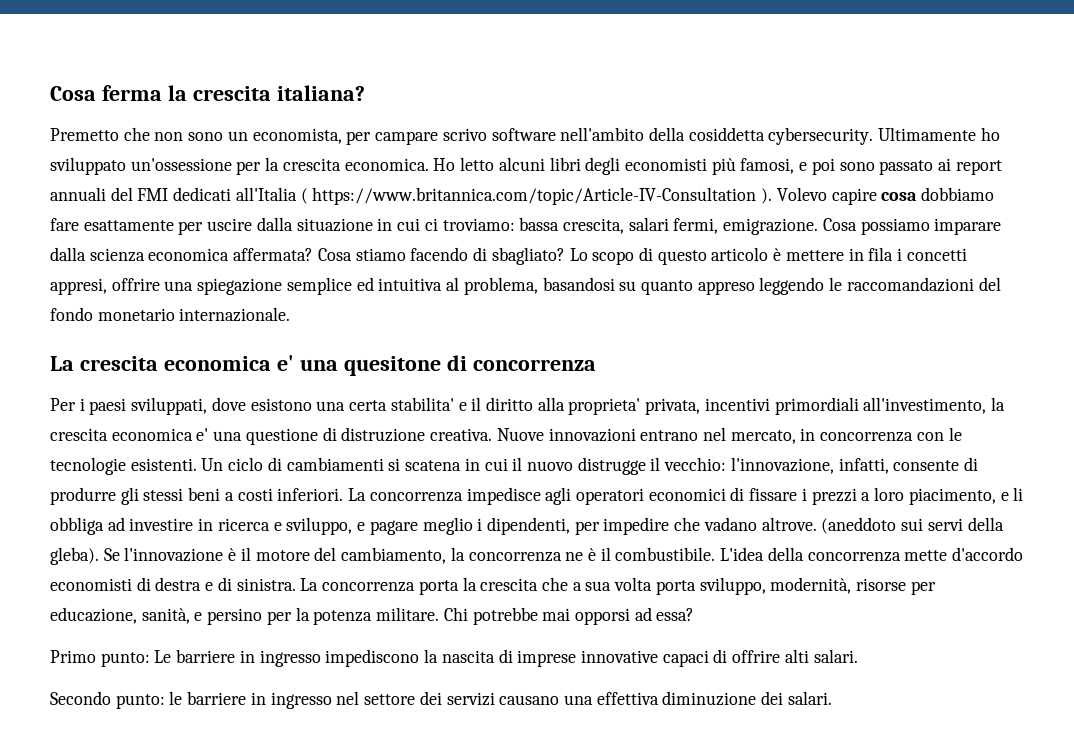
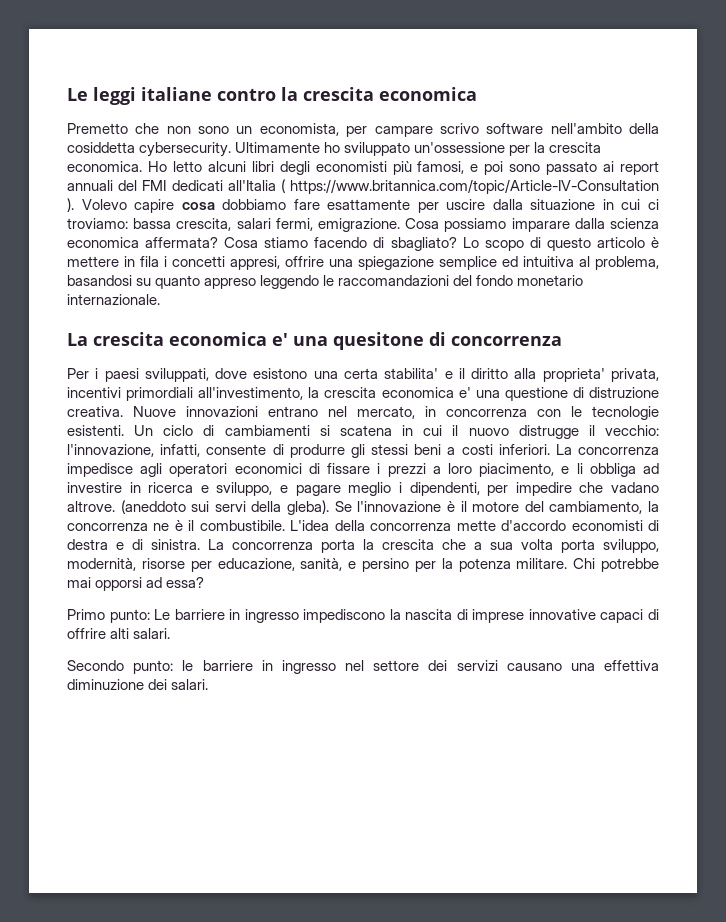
[50,85,365,101] Cosa ferma la crescita italiana? -> [67,87,477,105] Le leggi italiane contro la crescita economica

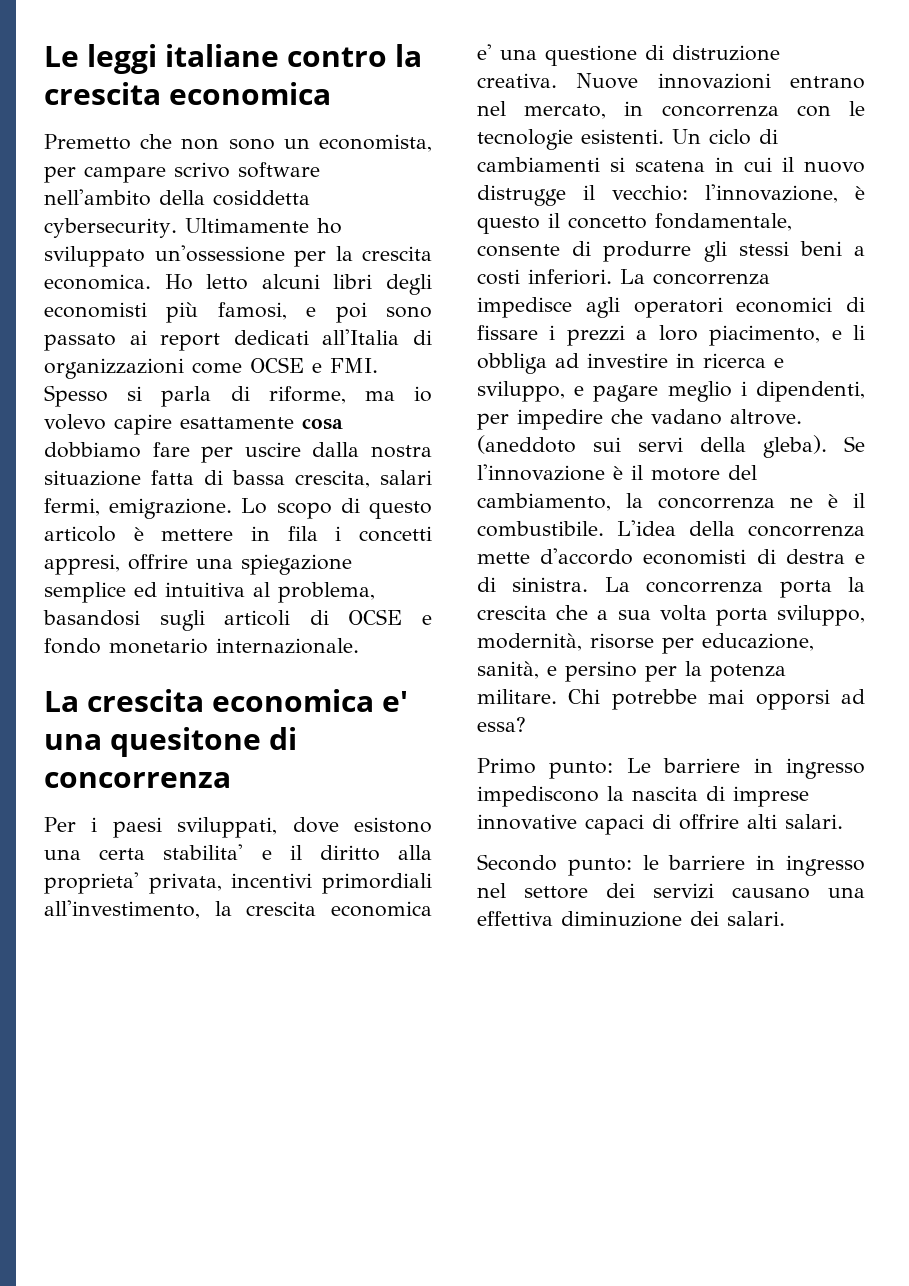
[67,179,659,194] [67,198,175,213] annuali del FMI dedicati all'Italia ( https://www.britannica.com/topic/Article-IV-Consultation ). Volevo capire -> [233,329,432,345] [44,357,378,379] [44,385,432,407] [44,414,294,435] dedicati all'Italia di organizzazioni come OCSE e FMI. Spesso si parla di riforme, ma io volevo capire esattamente
[327,199,411,210] esattamente -> (190, 449) none
[530,199,660,210] [67,218,128,229] situazione in cui ci troviamo: -> [371,445,432,458] [44,470,223,486] nostra situazione fatta di
[405,218,659,232] [67,237,457,251] Cosa possiamo imparare dalla scienza economica affermata? Cosa stiamo facendo di sbagliato? -> (233, 508) none
[136,275,473,289] su quanto appreso leggendo le raccomandazioni del -> [159,609,433,631] sugli articoli di OCSE e
[160,444,201,457] infatti, -> [855,186,865,200] [477,213,792,234] è questo il concetto fondamentale,

